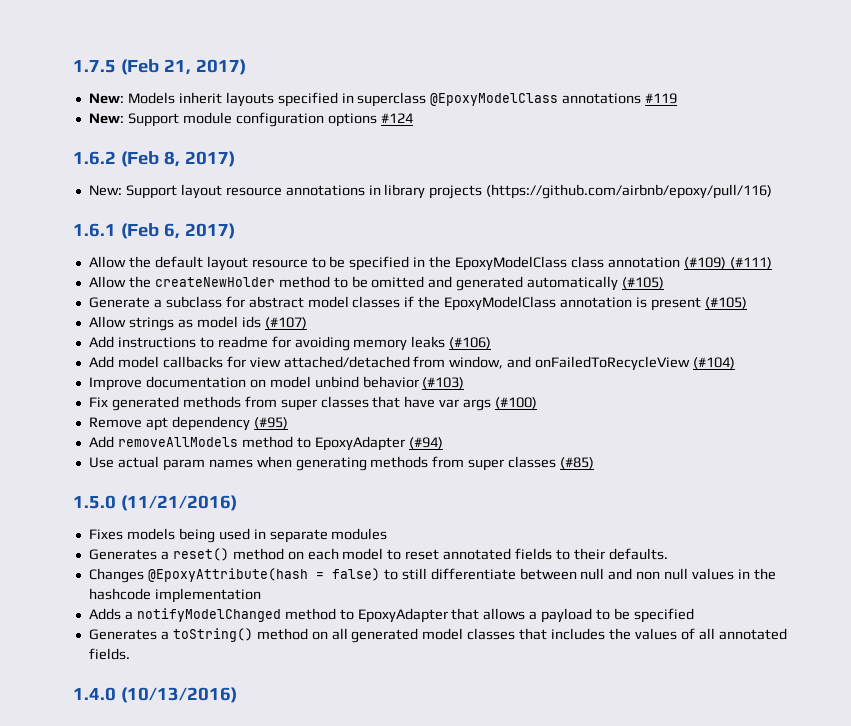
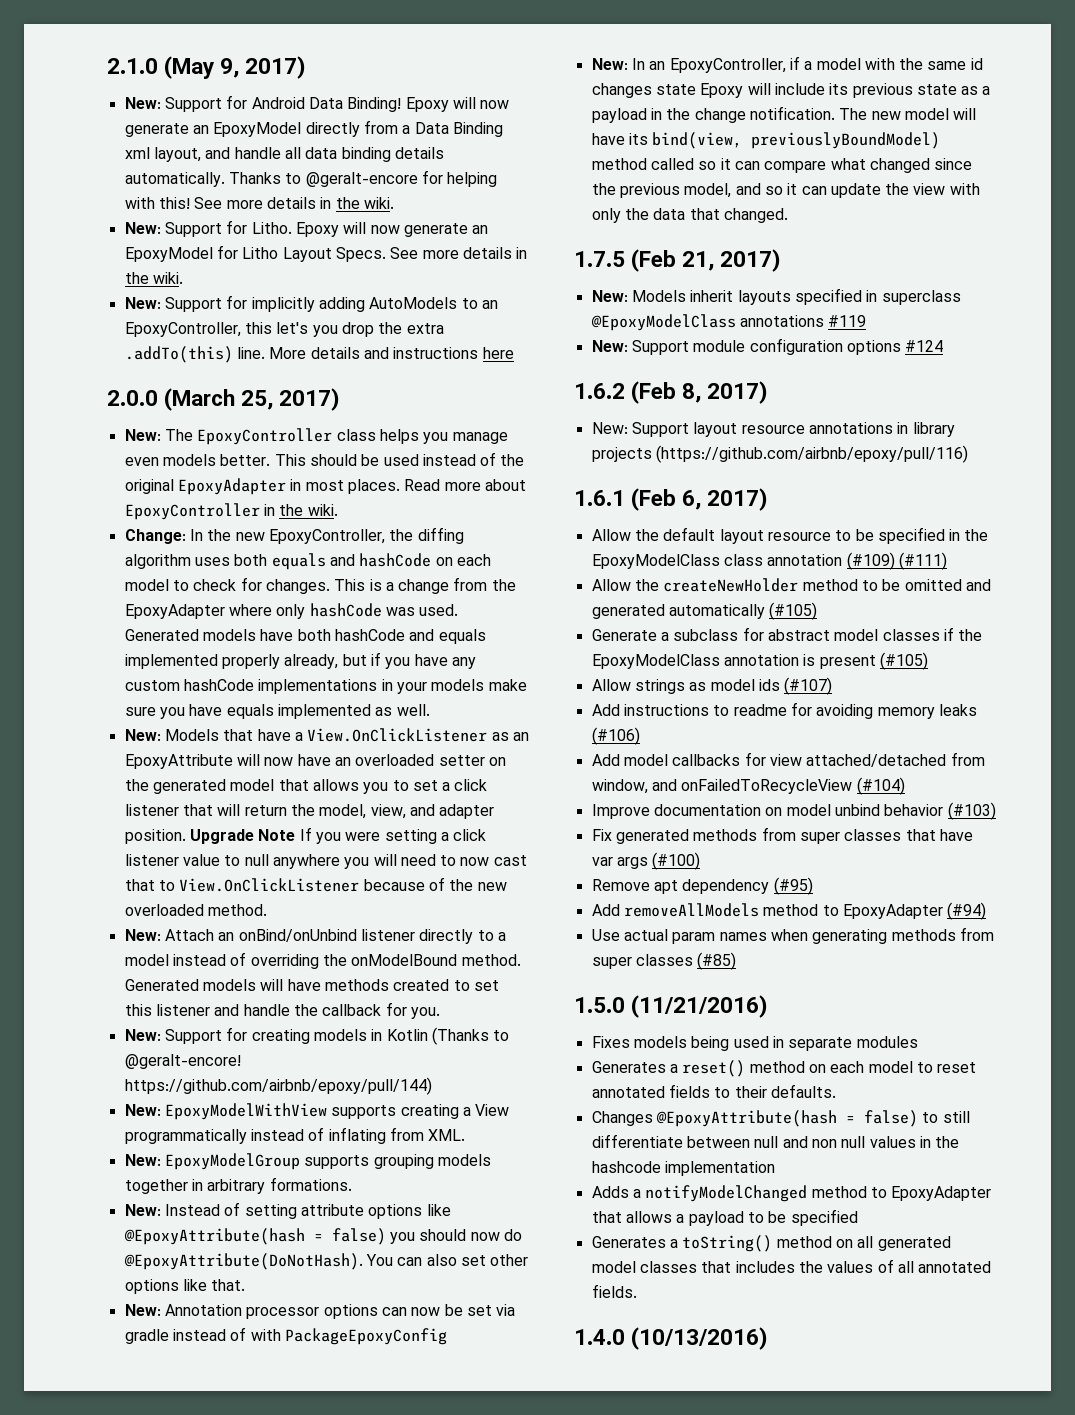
(73, 66) none -> [107,56,307,79] [124,95,510,112] [124,120,503,137] [124,147,444,162] [124,170,498,187] [124,197,394,209] [124,220,489,237] [124,245,528,262] [124,272,183,284] [124,295,498,312] [124,322,444,337] [124,346,514,363] [107,388,341,411] [124,428,508,445] [124,452,525,466] [124,478,526,495] [124,503,338,520] [124,527,464,544] [124,553,491,570] [124,577,516,594] [124,603,459,619] [124,629,486,644] [124,652,476,669] [124,679,527,694] [124,704,430,719] [124,728,529,742] [124,754,506,769] [124,779,488,794] [124,804,495,819] [124,827,487,844] [124,854,527,869] [124,877,507,892] [124,904,267,916] [124,929,506,944] [124,952,521,969] [124,979,499,991] [124,1002,440,1019] [124,1027,510,1045] [124,1054,241,1069] [124,1077,432,1095] [124,1103,510,1120] [124,1127,466,1144] [124,1153,491,1170] [124,1177,352,1194] [124,1202,451,1219] [123,1228,522,1245] [123,1253,529,1270] [124,1279,246,1294] [124,1304,516,1319] [124,1327,447,1345] [591,56,983,73] [591,83,991,98] [591,106,977,123] [591,132,941,149] [591,158,973,173] [591,183,980,198] [591,208,788,223] 2.1.0 (May 9, 2017) // New: Support for Android Data Binding! Epoxy will now generate an EpoxyModel directly from a Data Binding xml layout, and handle all data binding details automatically. Thanks to @geralt-encore for helping with this! See more details in the wiki. // New: Support for Litho. Epoxy will now generate an EpoxyModel for Litho Layout Specs. See more details in the wiki. // New: Support for implicitly adding AutoModels to an EpoxyController, this let's you drop the extra .addTo(this) line. More details and instructions here // 2.0.0 (March 25, 2017) // New: The EpoxyController class helps you manage even models better. This should be used instead of the original EpoxyAdapter in most places. Read more about EpoxyController in the wiki. // Change: In the new EpoxyController, the diffing algorithm uses both equals and hashCode on each model to check for changes. This is a change from the EpoxyAdapter where only hashCode was used. Generated models have both hashCode and equals implemented properly already, but if you have any custom hashCode implementations in your models make sure you have equals implemented as well. // New: Models that have a View.OnClickListener as an EpoxyAttribute will now have an overloaded setter on the generated model that allows you to set a click listener that will return the model, view, and adapter position. Upgrade Note If you were setting a click listener value to null anywhere you will need to now cast that to View.OnClickListener because of the new overloaded method. // New: Attach an onBind/onUnbind listener directly to a model instead of overriding the onModelBound method. Generated models will have methods created to set this listener and handle the callback for you. // New: Support for creating models in Kotlin (Thanks to @geralt-encore! https://github.com/airbnb/epoxy/pull/144) // New: EpoxyModelWithView supports creating a View programmatically instead of inflating from XML. // New: EpoxyModelGroup supports grouping models together in arbitrary formations. // New: Instead of setting attribute options like @EpoxyAttribute(hash = false) you should now do @EpoxyAttribute(DoNotHash). You can also set other options like that. // New: Annotation processor options can now be set via gradle instead of with PackageEpoxyConfig // New: In an EpoxyController, if a model with the same id changes state Epoxy will include its previous state as a payload in the change notification. The new model will have its bind(view, previouslyBoundModel) method called so it can compare what changed since the previous model, and so it can update the view with only the data that changed. //

